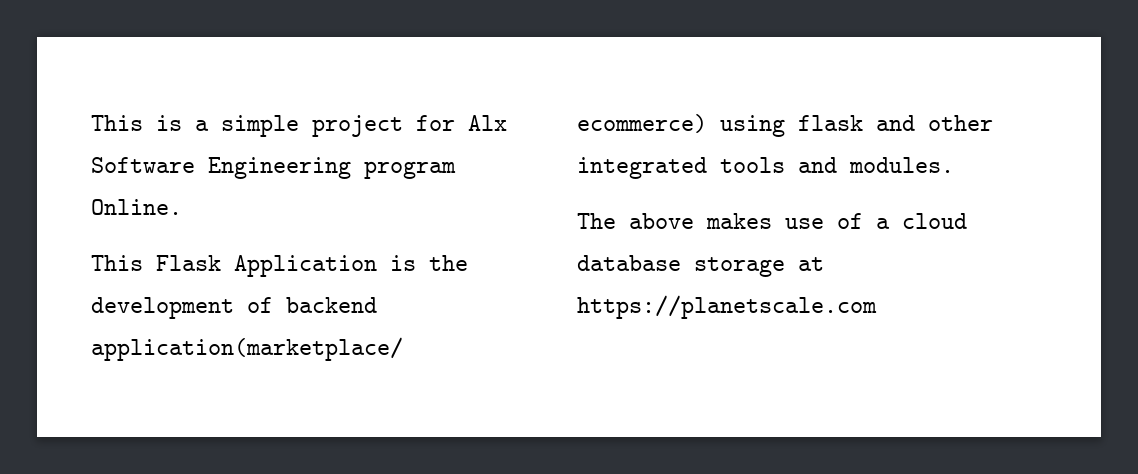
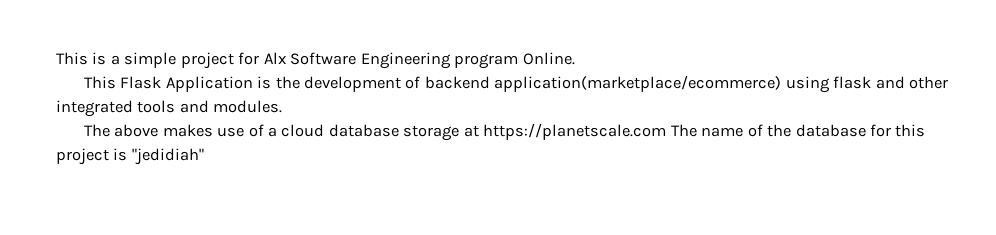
(877, 307) none -> [670,124,926,137] [56,148,204,165] The name of the database for this project is "jedidiah"

